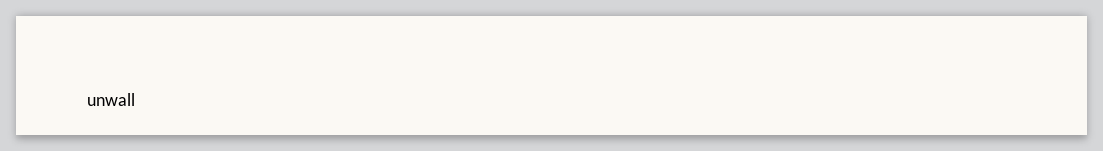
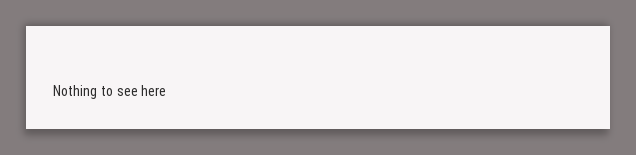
[87,93,135,106] unwall -> [53,85,167,99] Nothing to see here

